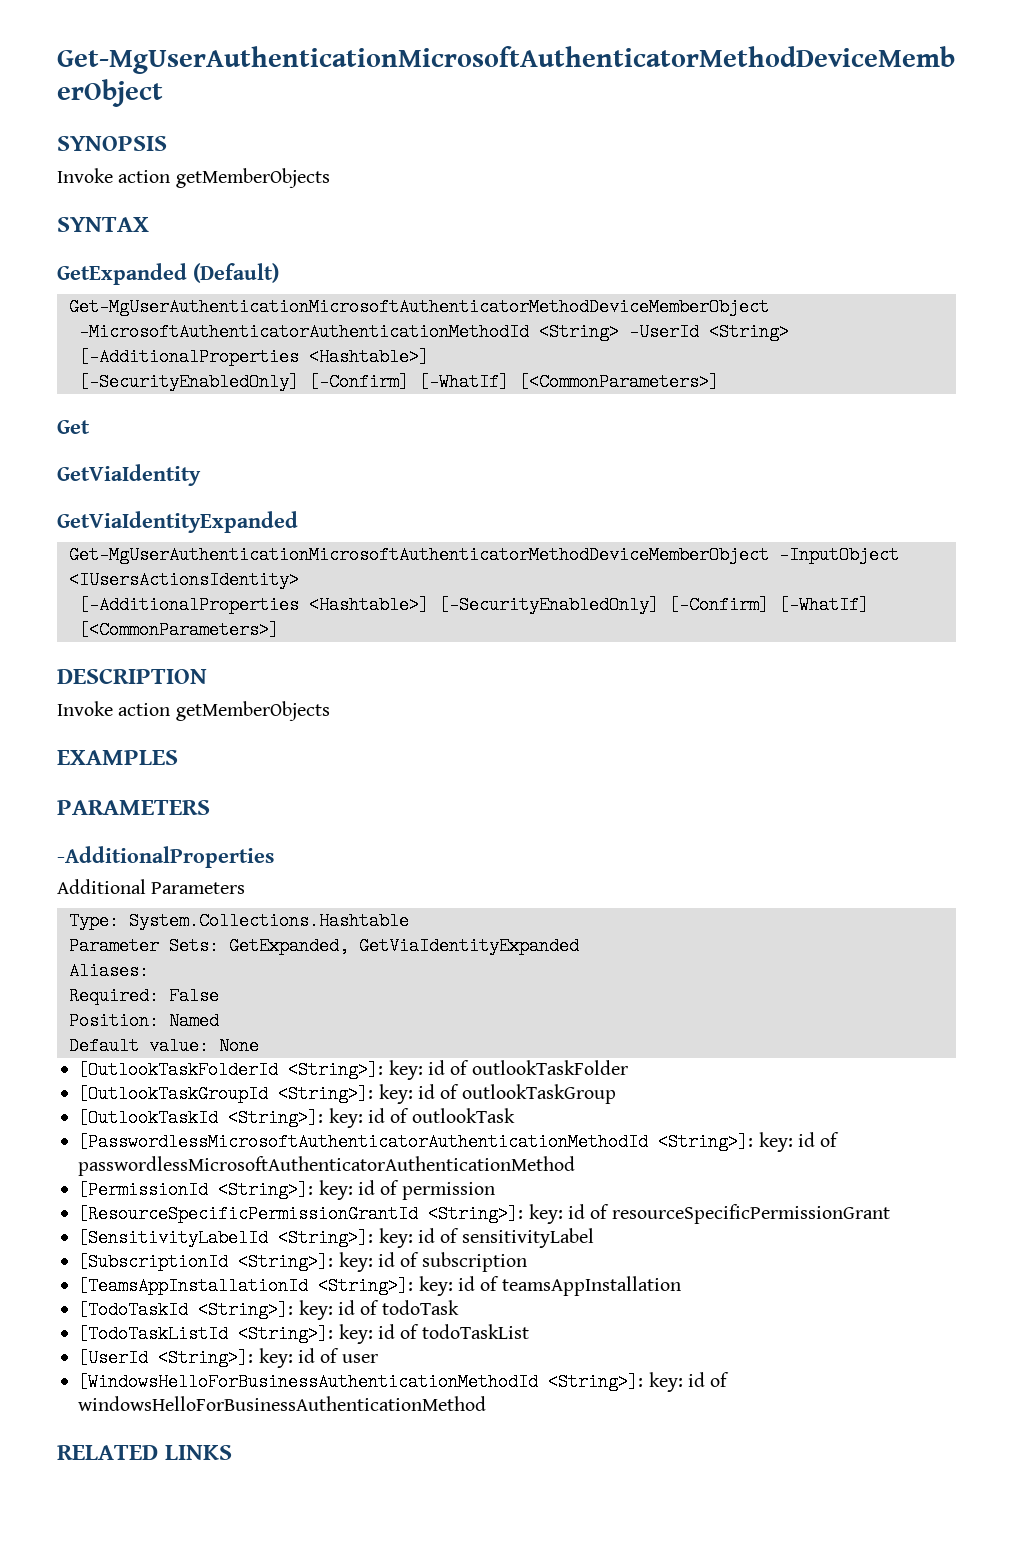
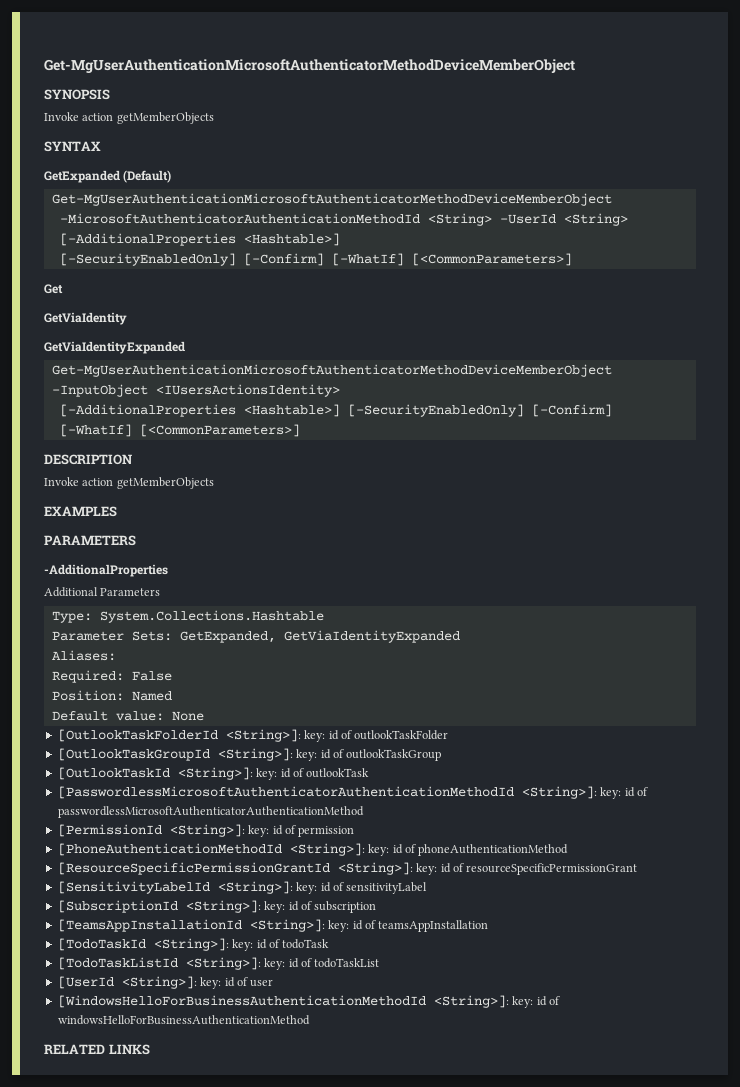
(495, 1191) none -> [57,843,569,856] // [PhoneAuthenticationMethodId <String>]: key: id of phoneAuthenticationMethod

